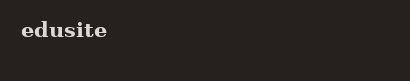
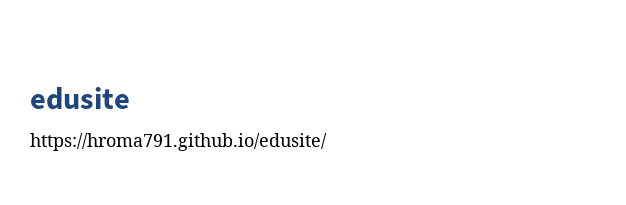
(107, 29) none -> [30,133,327,151] // https://hroma791.github.io/edusite/

